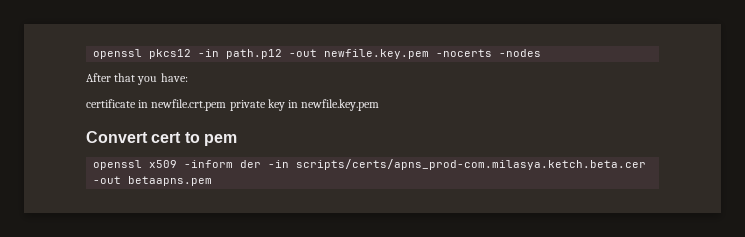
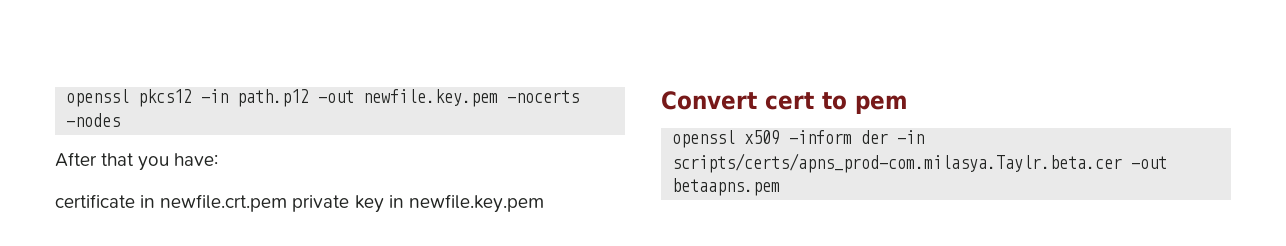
[296,159,647,170] scripts/certs/apns_prod-com.milasya.ketch.beta.cer -> [672,153,1123,173] scripts/certs/apns_prod-com.milasya.Taylr.beta.cer

